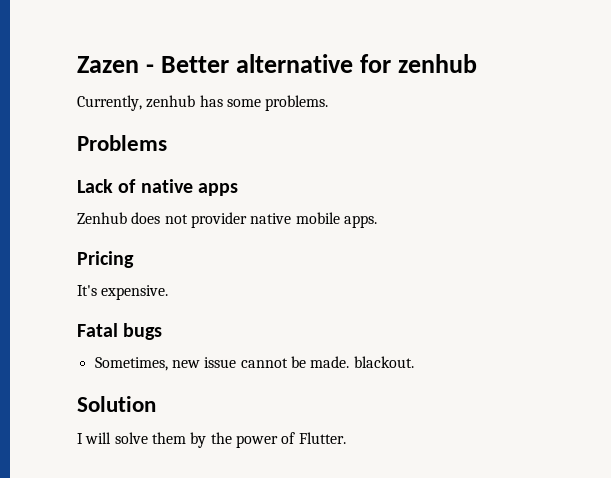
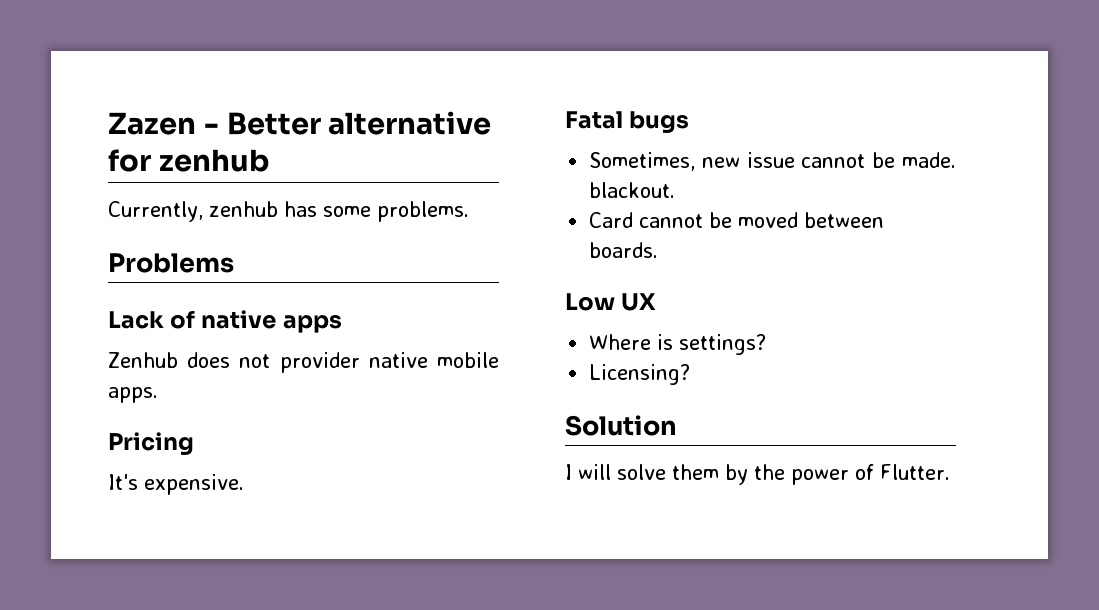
(414, 362) none -> [589,212,885,228] [589,242,659,258] [565,293,657,311] [589,334,767,355] [589,364,691,385] // Card cannot be moved between boards. // Low UX // Where is settings? // Licensing?

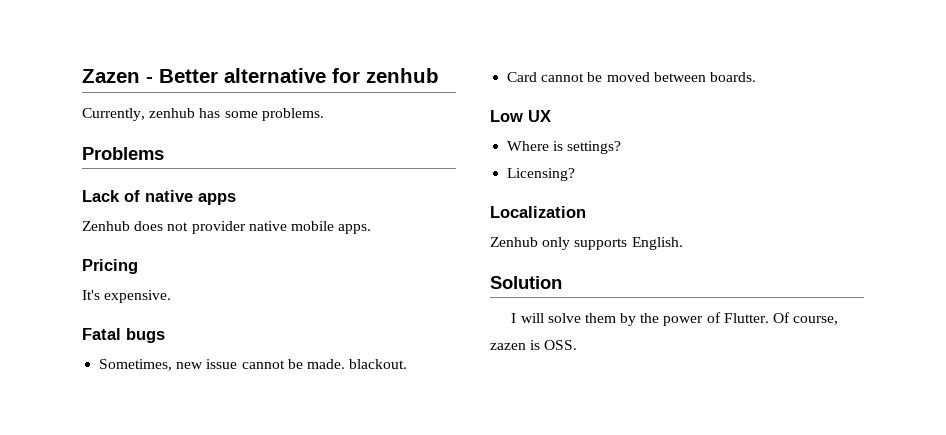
(691, 374) none -> [490,206,586,218] [490,237,683,250] // Localization // Zenhub only supports English.
(950, 472) none -> [772,312,839,325] [490,340,578,350] Of course, zazen is OSS.

